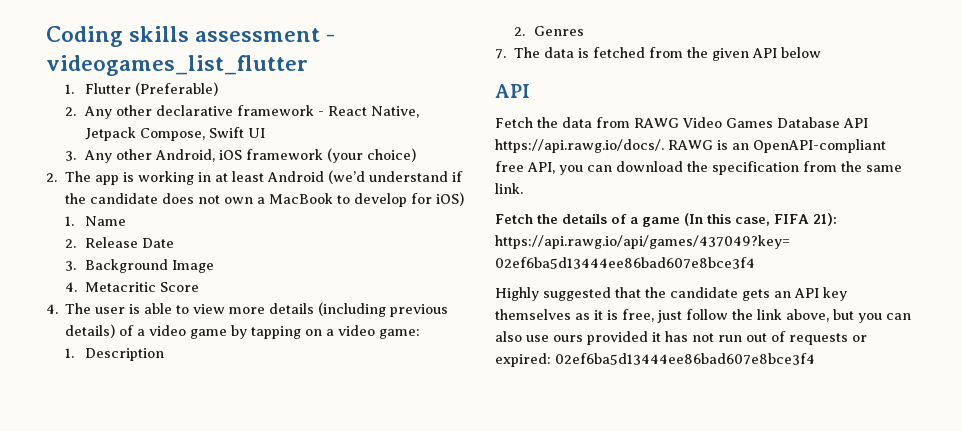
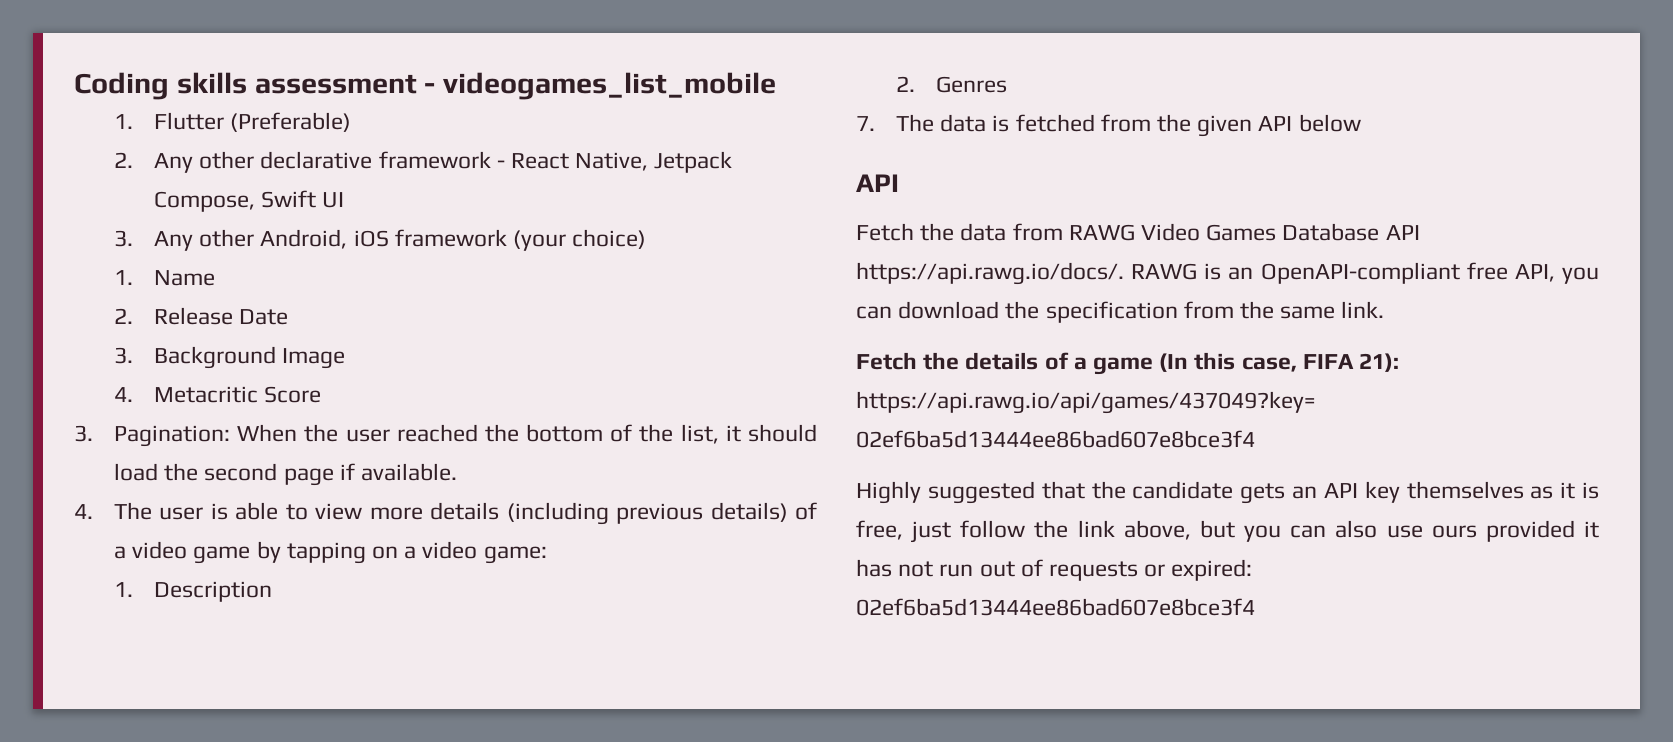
[46,55,308,76] videogames_list_flutter -> [443,72,777,100] videogames_list_mobile
[46,170,464,185] [65,192,465,207] // 2. The app is working in at least Android (we’d understand if the candidate does not own a MacBook to develop for iOS) -> (647, 239) none
(199, 287) none -> [74,424,817,447] [113,463,457,486] // 3. Pagination: When the user reached the bottom of the list, it should load the second page if available.

